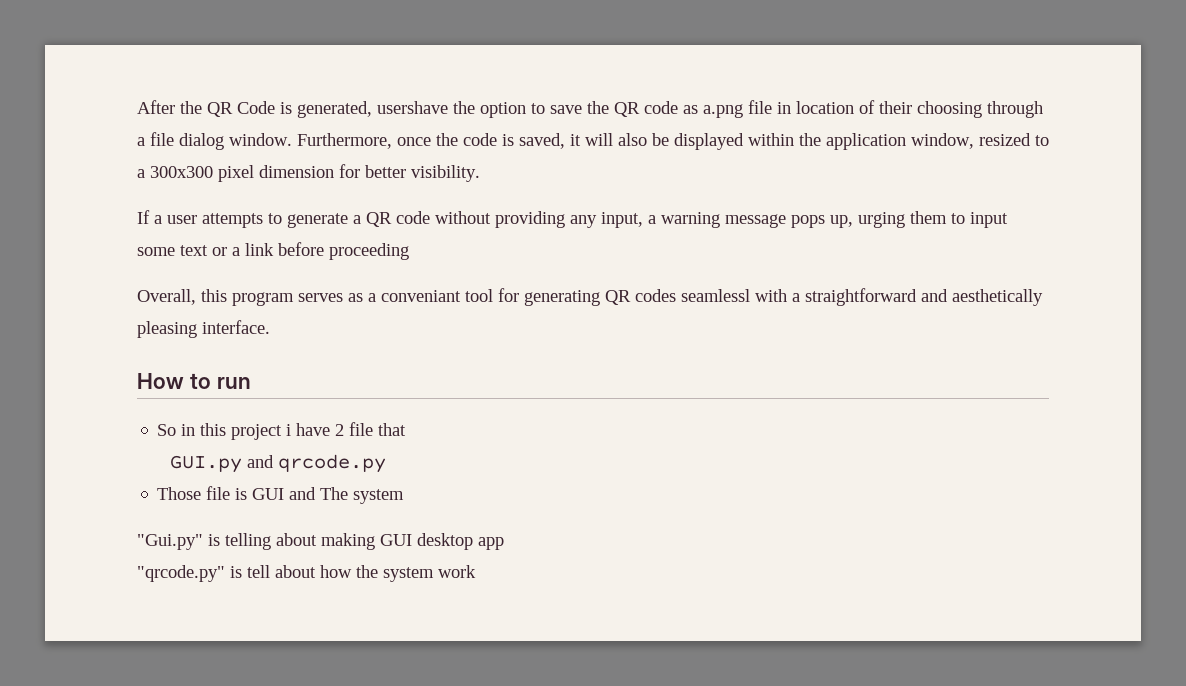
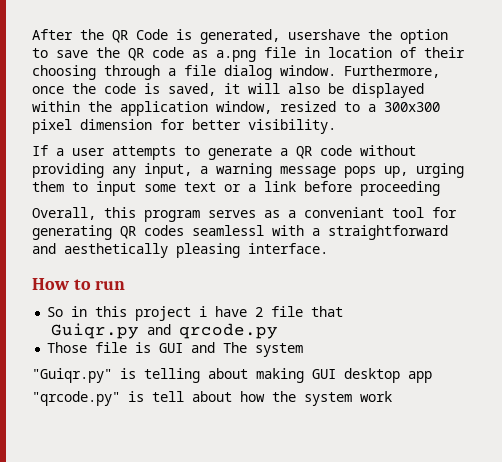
[169,455,242,473] GUI.py -> [50,323,139,339] Guiqr.py
[137,534,203,550] "Gui.py" -> [32,368,112,383] "Guiqr.py"

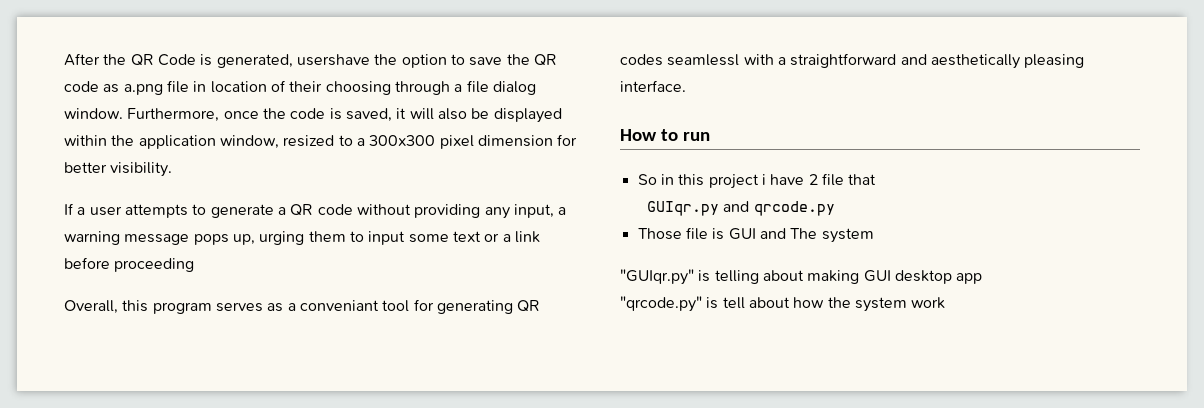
[50,323,139,339] Guiqr.py -> [646,201,719,216] GUIqr.py
[32,368,112,383] "Guiqr.py" -> [620,269,694,285] "GUIqr.py"

